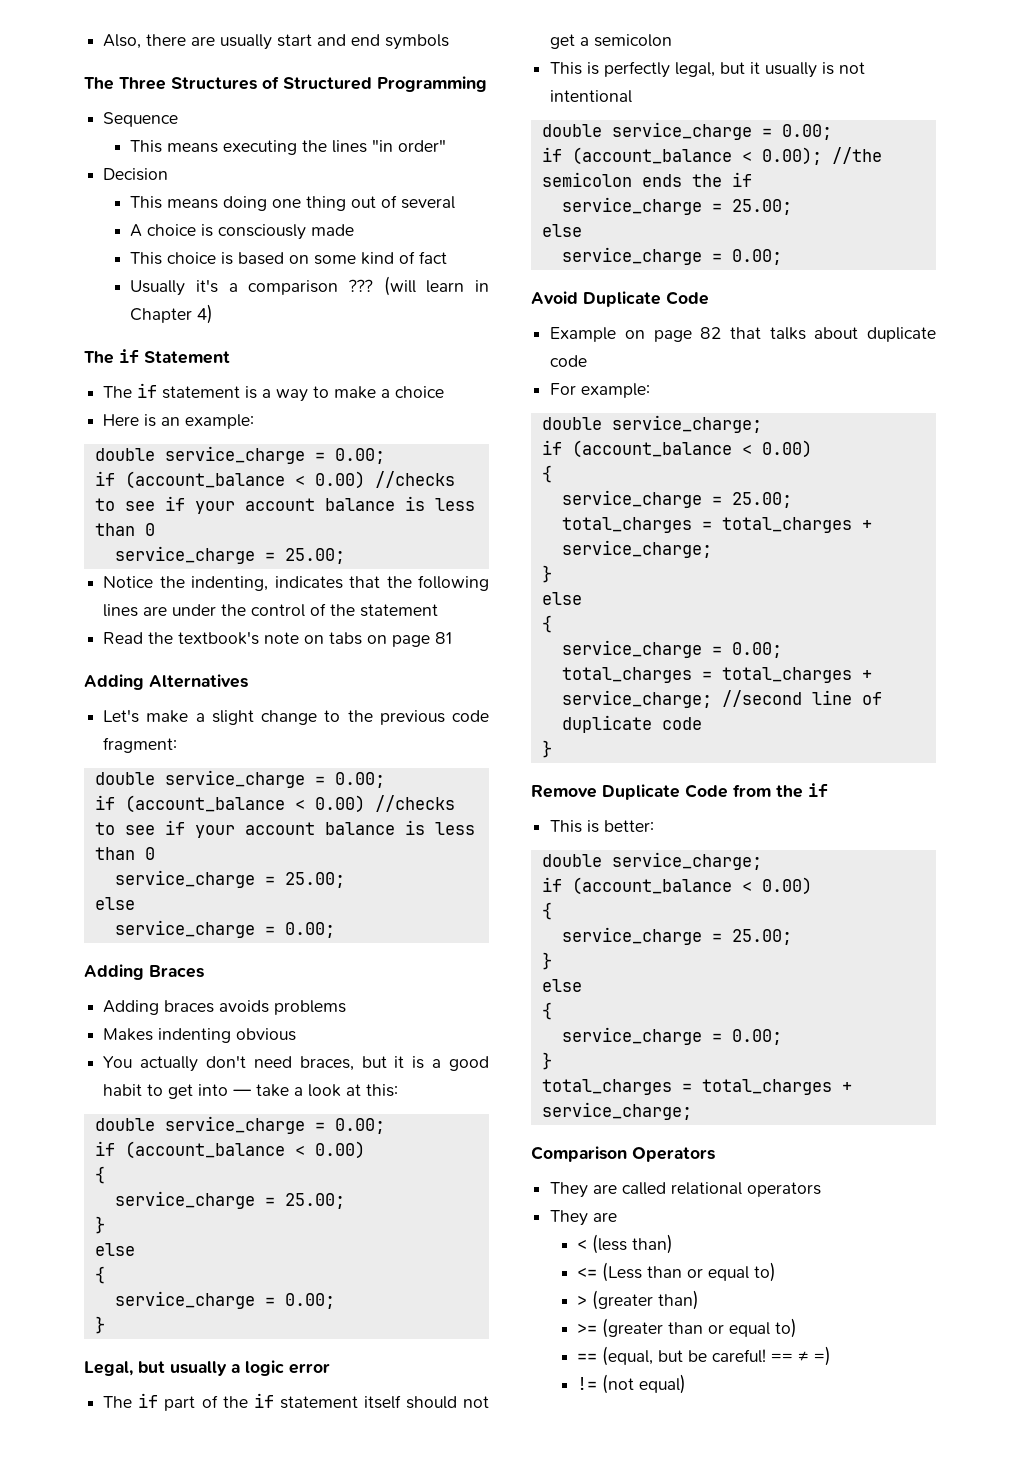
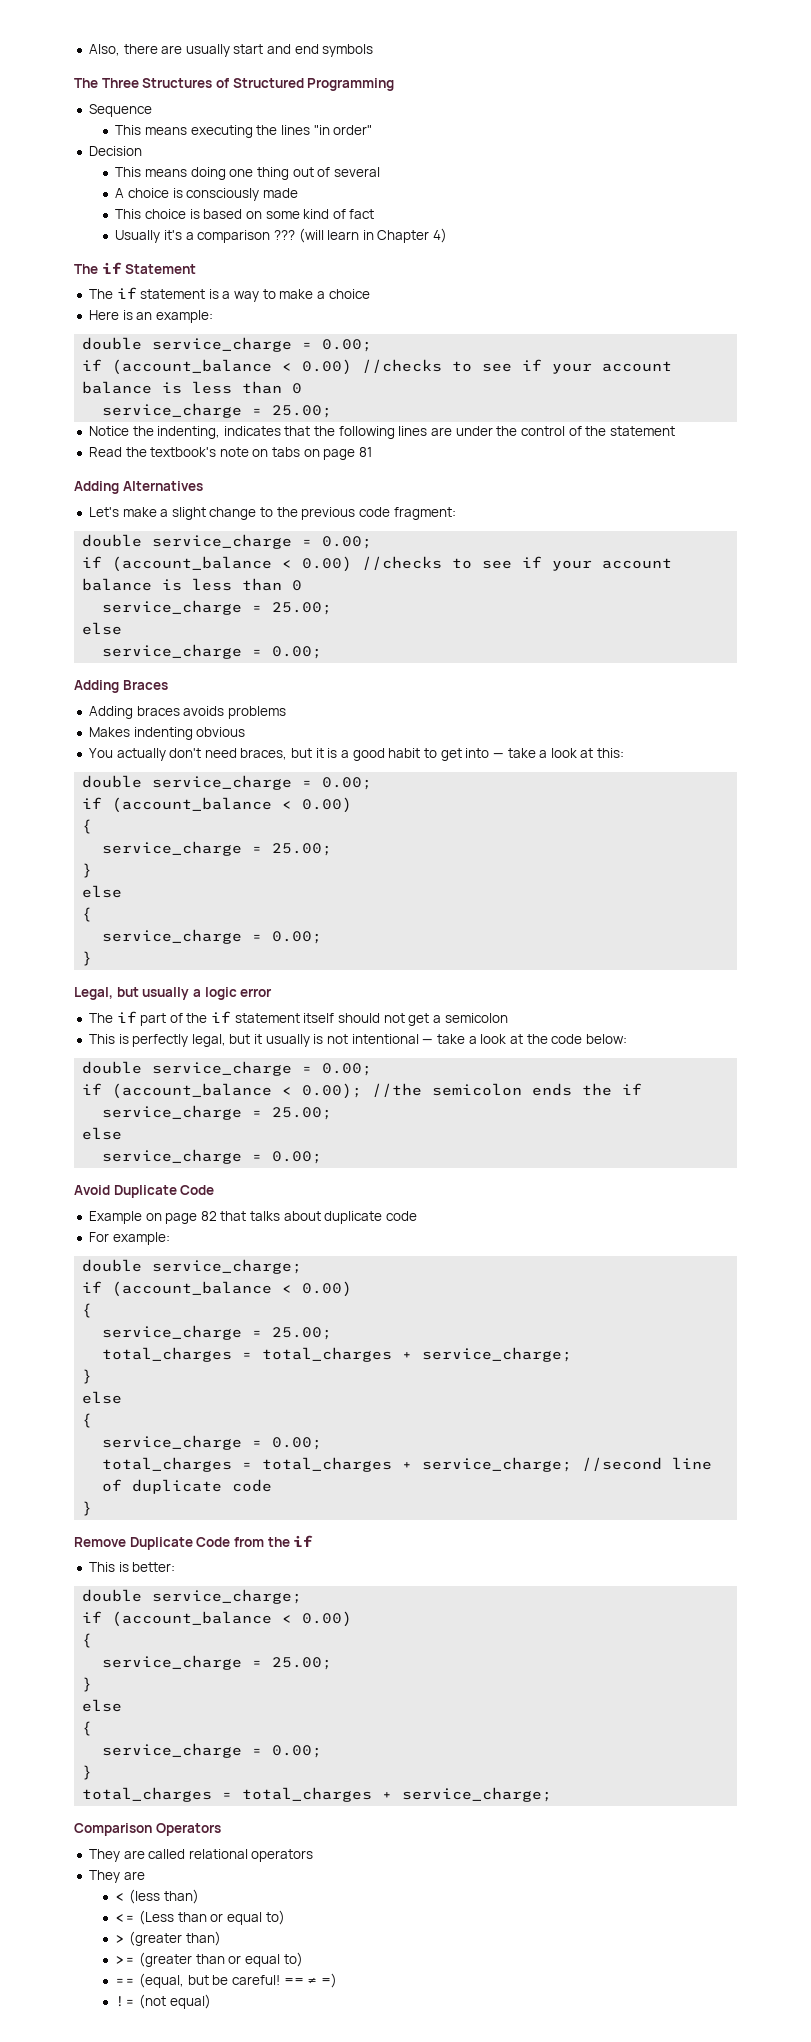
(633, 96) none -> [422,1034,627,1044] — take a look at the code below:

